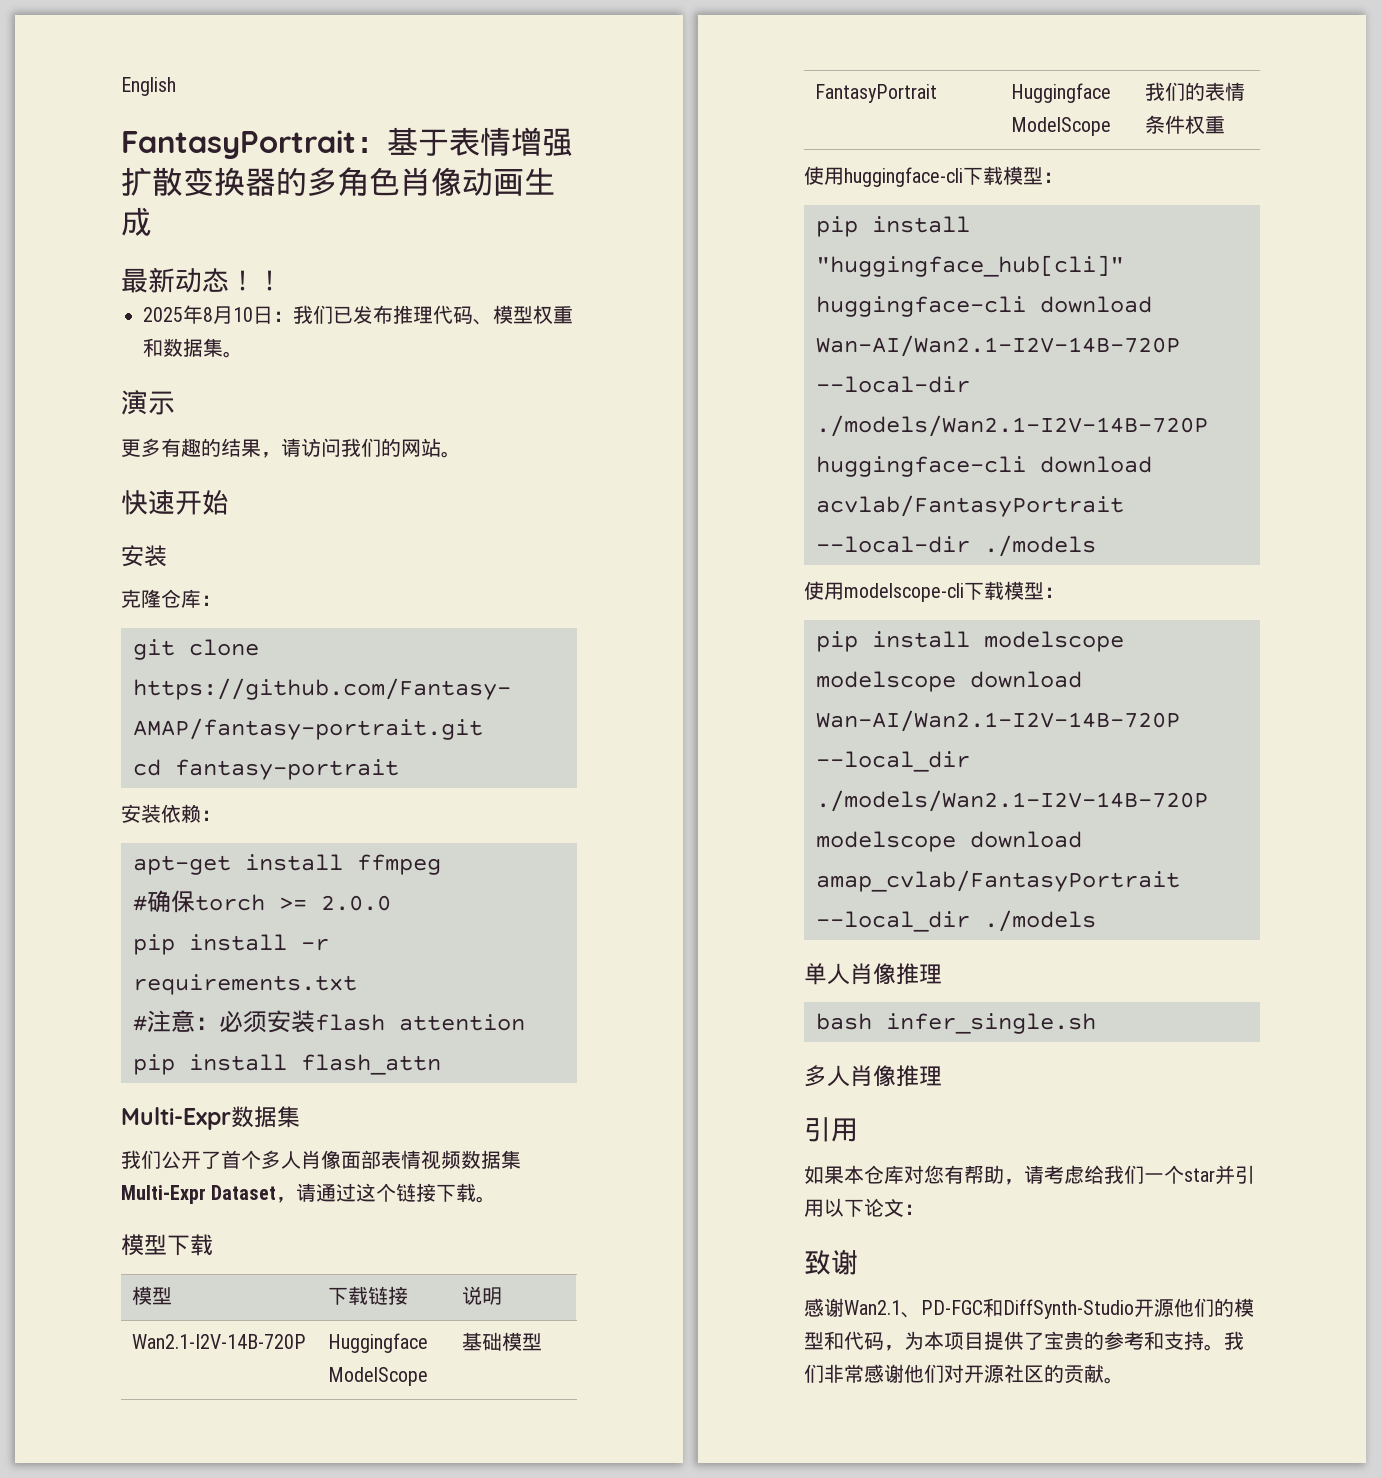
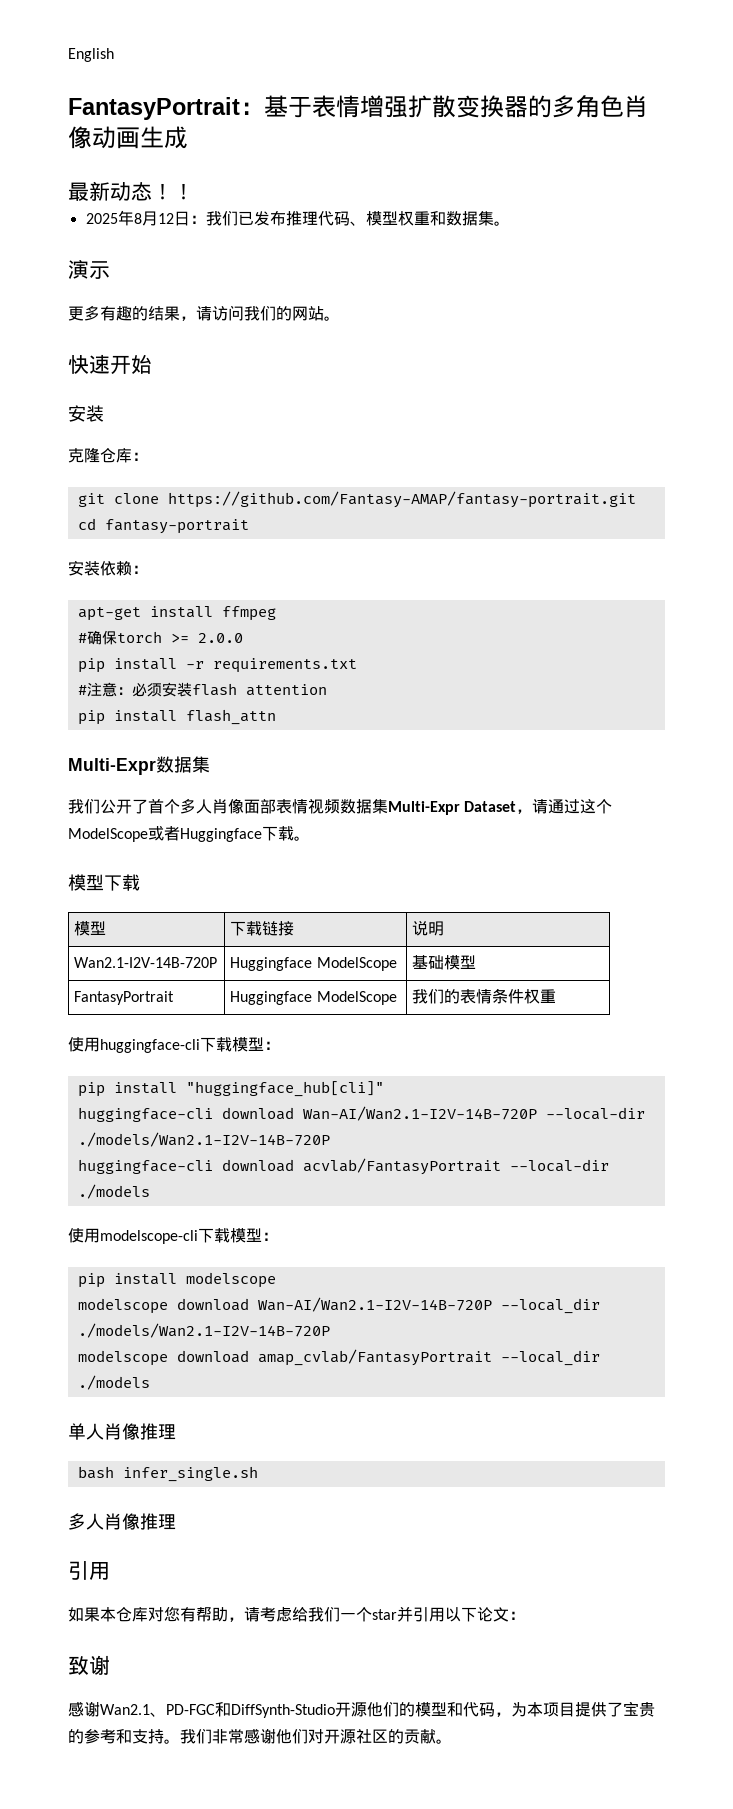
[233,307,253,322] 10 -> [157,213,174,224] 12
[396,1183,437,1202] 链接 -> [68,826,262,842] ModelScope或者Huggingface

